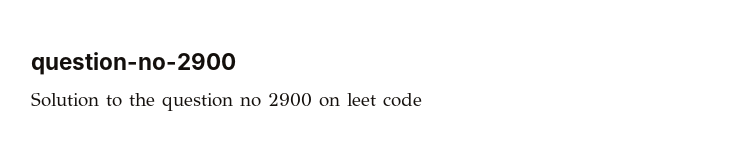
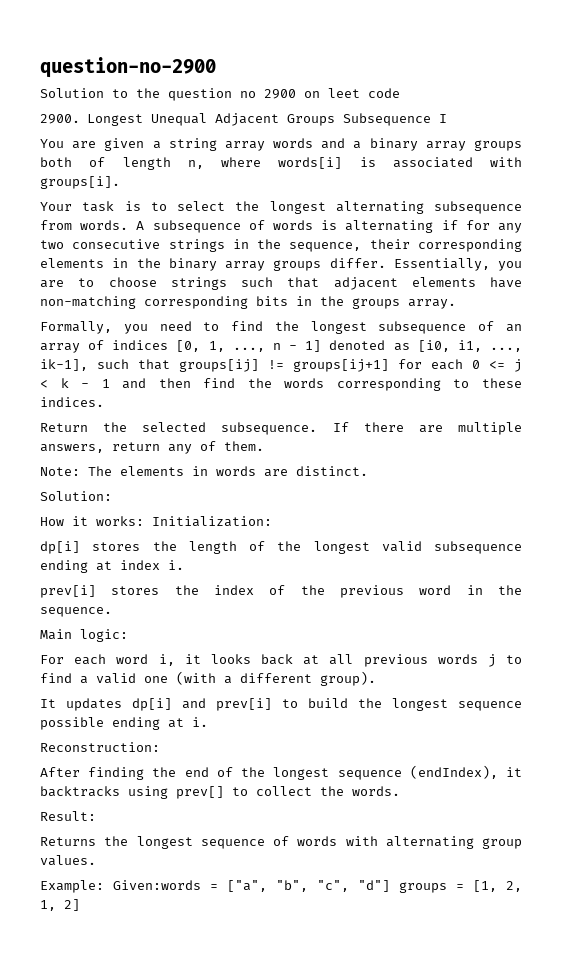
(422, 100) none -> [40,113,447,126] [40,138,522,151] [40,157,522,170] [40,176,120,189] [40,201,522,214] [40,220,522,233] [40,239,522,252] [40,258,522,271] [40,277,522,290] [40,296,456,309] [40,321,522,334] [40,340,522,353] [40,359,522,372] [40,378,523,391] [40,397,104,407] [40,422,523,435] [40,441,264,454] [40,466,368,477] [40,491,112,501] [40,516,272,527] [40,541,522,554] [40,560,184,573] [40,585,522,598] [40,607,112,617] [40,629,128,642] [40,654,522,667] [40,671,376,686] [40,698,522,711] [40,717,208,730] [40,742,160,752] [40,765,522,780] [40,786,400,799] [40,811,96,821] [40,836,522,849] [40,855,96,866] [40,880,522,893] [40,899,80,911] // 2900. Longest Unequal Adjacent Groups Subsequence I // You are given a string array words and a binary array groups both of length n, where words[i] is associated with groups[i]. // Your task is to select the longest alternating subsequence from words. A subsequence of words is alternating if for any two consecutive strings in the sequence, their corresponding elements in the binary array groups differ. Essentially, you are to choose strings such that adjacent elements have non-matching corresponding bits in the groups array. // Formally, you need to find the longest subsequence of an array of indices [0, 1, ..., n - 1] denoted as [i0, i1, ..., ik-1], such that groups[ij] != groups[ij+1] for each 0 <= j < k - 1 and then find the words corresponding to these indices. // Return the selected subsequence. If there are multiple answers, return any of them. // Note: The elements in words are distinct. // Solution: // How it works: Initialization: // dp[i] stores the length of the longest valid subsequence ending at index i. // prev[i] stores the index of the previous word in the sequence. // Main logic: // For each word i, it looks back at all previous words j to find a valid one (with a different group). // It updates dp[i] and prev[i] to build the longest sequence possible ending at i. // Reconstruction: // After finding the end of the longest sequence (endIndex), it backtracks using prev[] to collect the words. // Result: // Returns the longest sequence of words with alternating group values. // Example: Given:words = ["a", "b", "c", "d"] groups = [1, 2, 1, 2]

